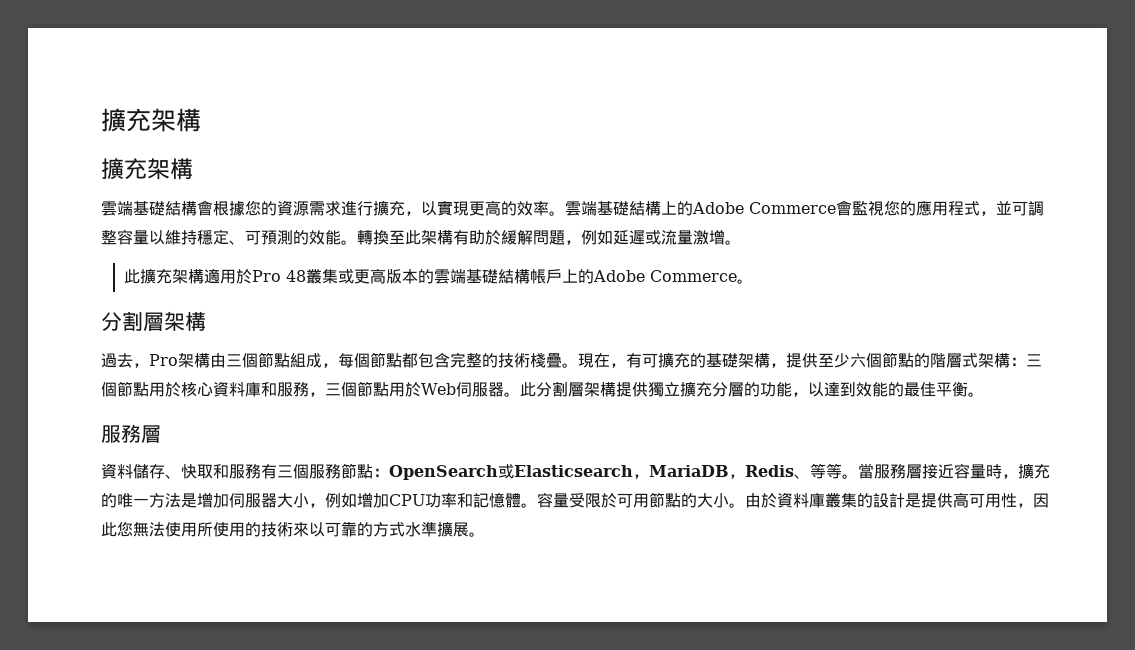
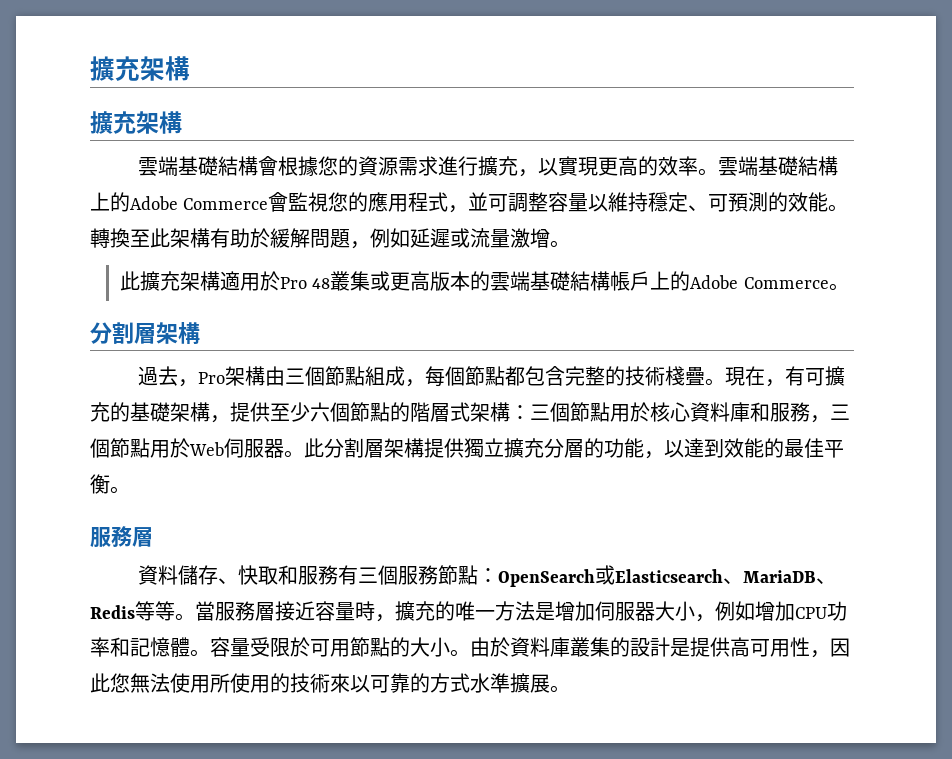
[633,465,810,479] ，MariaDB，Redis、 -> [723,570,837,584] [90,605,135,619] 、MariaDB、Redis

